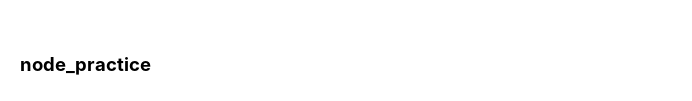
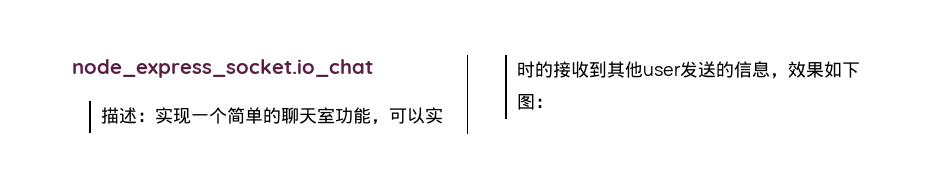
[20,57,151,75] node_practice -> [72,59,373,78] [101,107,444,125] [517,61,861,79] [517,94,554,110] node_express_socket.io_chat // 描述：实现一个简单的聊天室功能，可以实时的接收到其他user发送的信息，效果如下图：

